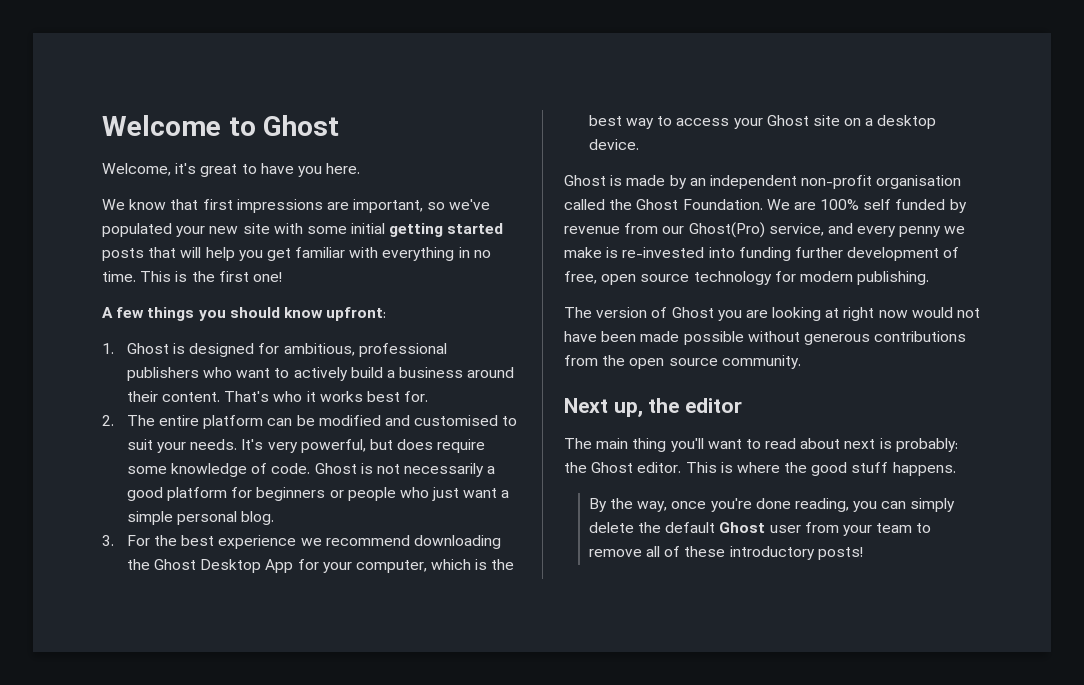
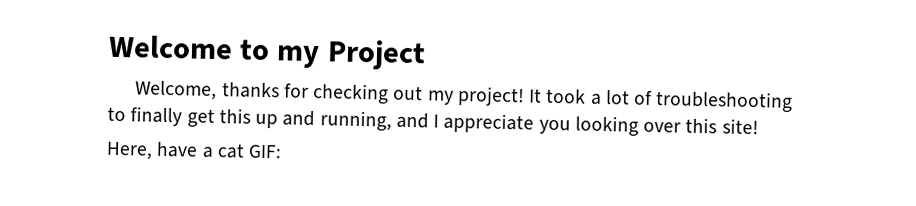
[263,115,340,136] Ghost -> [276,39,426,71] my Project
[175,163,361,177] [102,199,491,213] [102,223,504,237] [102,247,491,261] [102,271,282,282] [102,307,387,321] [102,343,447,357] [126,367,515,381] [126,391,429,402] [102,415,518,429] [126,439,486,453] [126,463,496,477] [126,487,510,501] [126,511,275,525] [102,535,501,549] [126,559,515,573] [588,115,937,129] [588,139,639,150] [564,175,962,189] [564,199,967,213] [564,222,966,238] [564,247,960,261] [564,271,930,285] [564,307,981,321] [564,331,967,345] [564,355,801,369] [564,398,743,417] [564,438,958,452] [564,462,956,476] [588,498,956,512] [588,522,932,536] [588,546,863,560] it's great to have you here. // We know that first impressions are important, so we've populated your new site with some initial getting started posts that will help you get familiar with everything in no time. This is the first one! // A few things you should know upfront: // 1. Ghost is designed for ambitious, professional publishers who want to actively build a business around their content. That's who it works best for. // 2. The entire platform can be modified and customised to suit your needs. It's very powerful, but does require some knowledge of code. Ghost is not necessarily a good platform for beginners or people who just want a simple personal blog. // 3. For the best experience we recommend downloading the Ghost Desktop App for your computer, which is the best way to access your Ghost site on a desktop device. // Ghost is made by an independent non-profit organisation called the Ghost Foundation. We are 100% self funded by revenue from our Ghost(Pro) service, and every penny we make is re-invested into funding further development of free, open source technology for modern publishing. // The version of Ghost you are looking at right now would not have been made possible without generous contributions from the open source community. // Next up, the editor // The main thing you'll want to read about next is probably: the Ghost editor. This is where the good stuff happens. // By the way, once you're done reading, you can simply delete the default Ghost user from your team to remove all of these introductory posts! -> [221,82,794,113] [107,106,759,137] [106,141,283,160] thanks for checking out my project! It took a lot of troubleshooting to finally get this up and running, and I appreciate you looking over this site! // Here, have a cat GIF:

